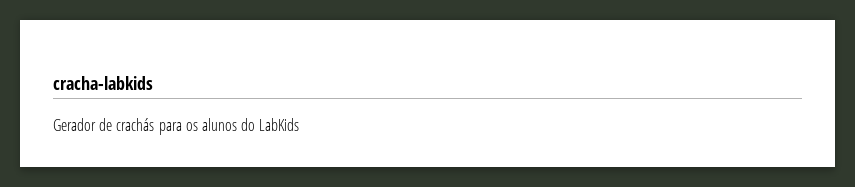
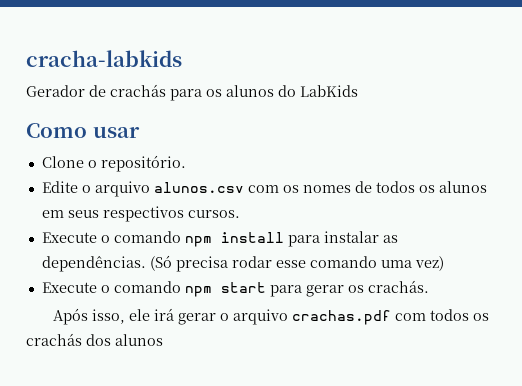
(300, 124) none -> [26,123,140,138] [41,155,186,172] [41,181,487,197] [41,206,240,222] [41,231,398,247] [41,255,444,272] [41,280,429,297] [53,308,490,325] [26,333,163,346] // Como usar // Clone o repositório. // Edite o arquivo alunos.csv com os nomes de todos os alunos em seus respectivos cursos. // Execute o comando npm install para instalar as dependências. (Só precisa rodar esse comando uma vez) // Execute o comando npm start para gerar os crachás. // Após isso, ele irá gerar o arquivo crachas.pdf com todos os crachás dos alunos

